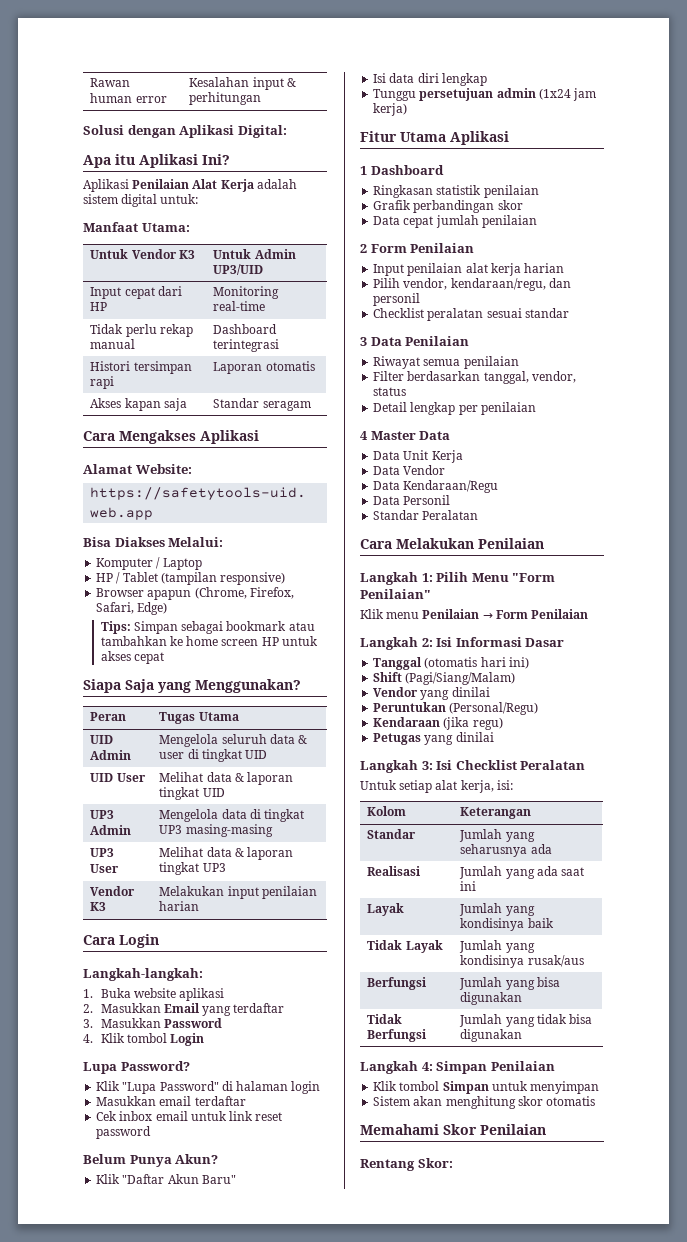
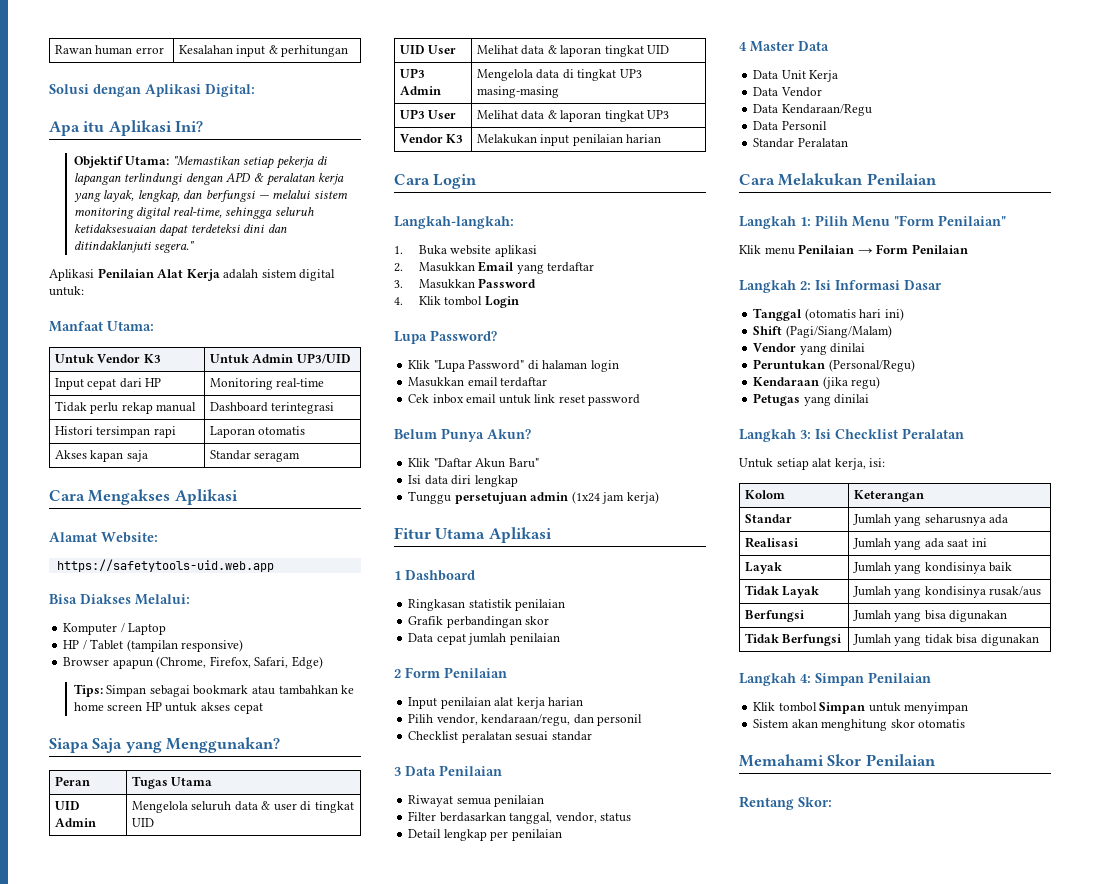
(230, 159) none -> [73,156,327,169] [73,172,345,186] [73,190,348,203] [73,207,314,219] [73,224,287,237] [73,241,195,253] // Objektif Utama: "Memastikan setiap pekerja di lapangan terlindungi dengan APD & peralatan kerja yang layak, lengkap, dan berfungsi — melalui sistem monitoring digital real-time, sehingga seluruh ketidaksesuaian dapat terdeteksi dini dan ditindaklanjuti segera."

